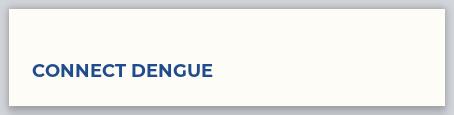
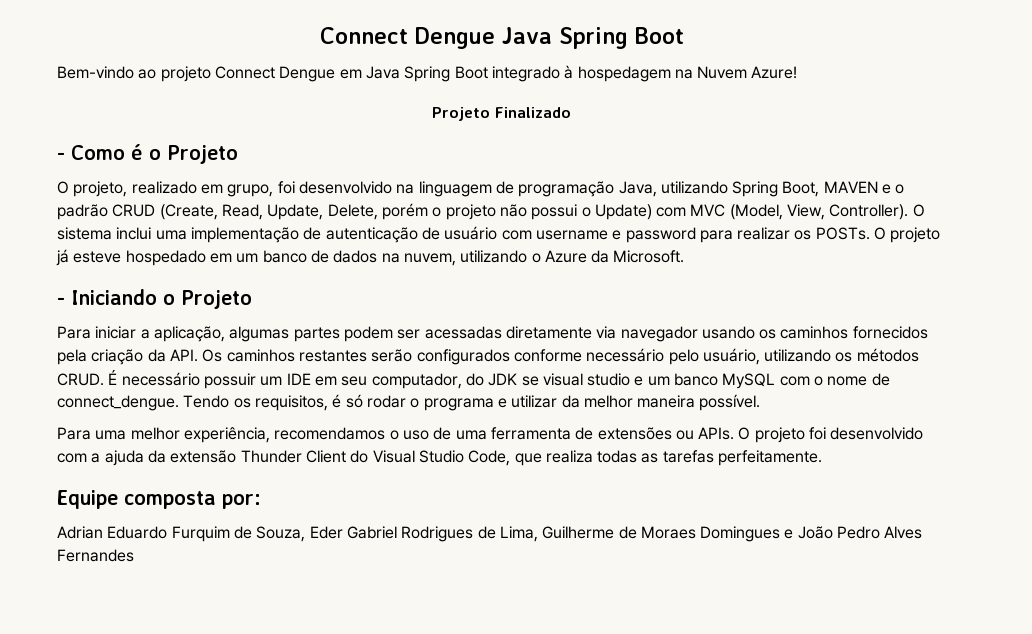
[32,64,213,77] CONNECT DENGUE -> [319,27,684,49] [57,65,798,82] [432,107,571,121] [57,144,238,164] [57,181,905,197] [57,203,925,220] [57,226,941,243] [56,249,685,266] [57,289,252,309] [57,326,928,342] [57,348,919,365] [57,369,890,389] [57,394,761,411] [57,427,924,443] [57,450,823,466] [57,490,261,509] [57,526,923,542] [57,549,134,562] Connect Dengue Java Spring Boot // Bem-vindo ao projeto Connect Dengue em Java Spring Boot integrado à hospedagem na Nuvem Azure! // Projeto Finalizado // - Como é o Projeto // O projeto, realizado em grupo, foi desenvolvido na linguagem de programação Java, utilizando Spring Boot, MAVEN e o padrão CRUD (Create, Read, Update, Delete, porém o projeto não possui o Update) com MVC (Model, View, Controller). O sistema inclui uma implementação de autenticação de usuário com username e password para realizar os POSTs. O projeto já esteve hospedado em um banco de dados na nuvem, utilizando o Azure da Microsoft. // - Iniciando o Projeto // Para iniciar a aplicação, algumas partes podem ser acessadas diretamente via navegador usando os caminhos fornecidos pela criação da API. Os caminhos restantes serão configurados conforme necessário pelo usuário, utilizando os métodos CRUD. É necessário possuir um IDE em seu computador, do JDK se visual studio e um banco MySQL com o nome de connect_dengue. Tendo os requisitos, é só rodar o programa e utilizar da melhor maneira possível. // Para uma melhor experiência, recomendamos o uso de uma ferramenta de extensões ou APIs. O projeto foi desenvolvido com a ajuda da extensão Thunder Client do Visual Studio Code, que realiza todas as tarefas perfeitamente. // Equipe composta por: // Adrian Eduardo Furquim de Souza, Eder Gabriel Rodrigues de Lima, Guilherme de Moraes Domingues e João Pedro Alves Fernandes

